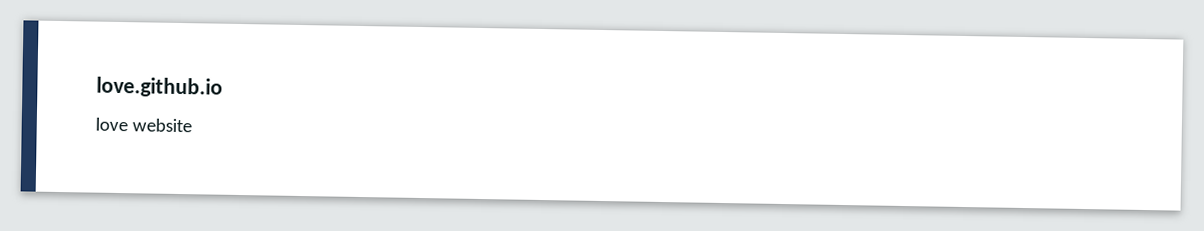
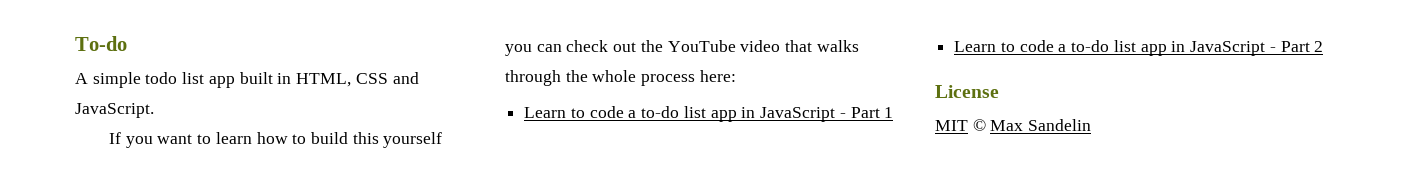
[96,76,223,98] [95,117,192,133] love.github.io // love website -> [75,36,127,51] [75,72,419,88] [75,103,154,118] [108,132,443,148] [505,40,859,56] [505,70,736,86] [524,106,894,122] [954,40,1324,56] [935,85,999,98] [935,119,1092,131] To-do // A simple todo list app built in HTML, CSS and JavaScript. // If you want to learn how to build this yourself you can check out the YouTube video that walks through the whole process here: // Learn to code a to-do list app in JavaScript - Part 1 // Learn to code a to-do list app in JavaScript - Part 2 // License // MIT © Max Sandelin

